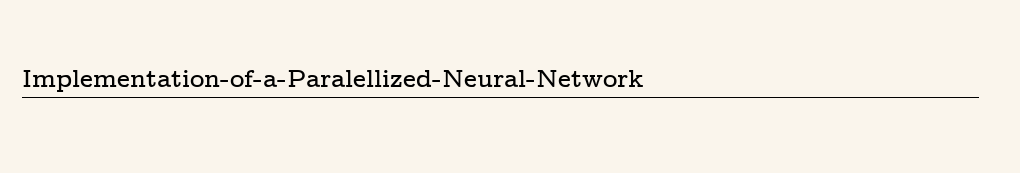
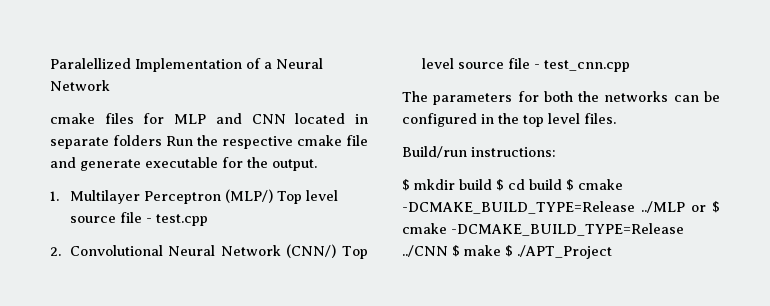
[22,70,643,92] Implementation-of-a-Paralellized-Neural-Network -> [50,58,323,72] [50,80,110,91] [50,113,369,124] [50,135,368,149] [50,157,317,171] [50,189,339,204] [69,212,208,226] [50,244,369,259] [421,58,630,72] [402,91,720,105] [402,113,616,127] [402,146,556,158] [402,179,623,191] [402,201,720,214] [402,223,684,236] [402,245,612,259] Paralellized Implementation of a Neural Network // cmake files for MLP and CNN located in separate folders Run the respective cmake file and generate executable for the output. // 1. Multilayer Perceptron (MLP/) Top level source file - test.cpp // 2. Convolutional Neural Network (CNN/) Top level source file - test_cnn.cpp // The parameters for both the networks can be configured in the top level files. // Build/run instructions: // $ mkdir build $ cd build $ cmake -DCMAKE_BUILD_TYPE=Release ../MLP or $ cmake -DCMAKE_BUILD_TYPE=Release ../CNN $ make $ ./APT_Project

